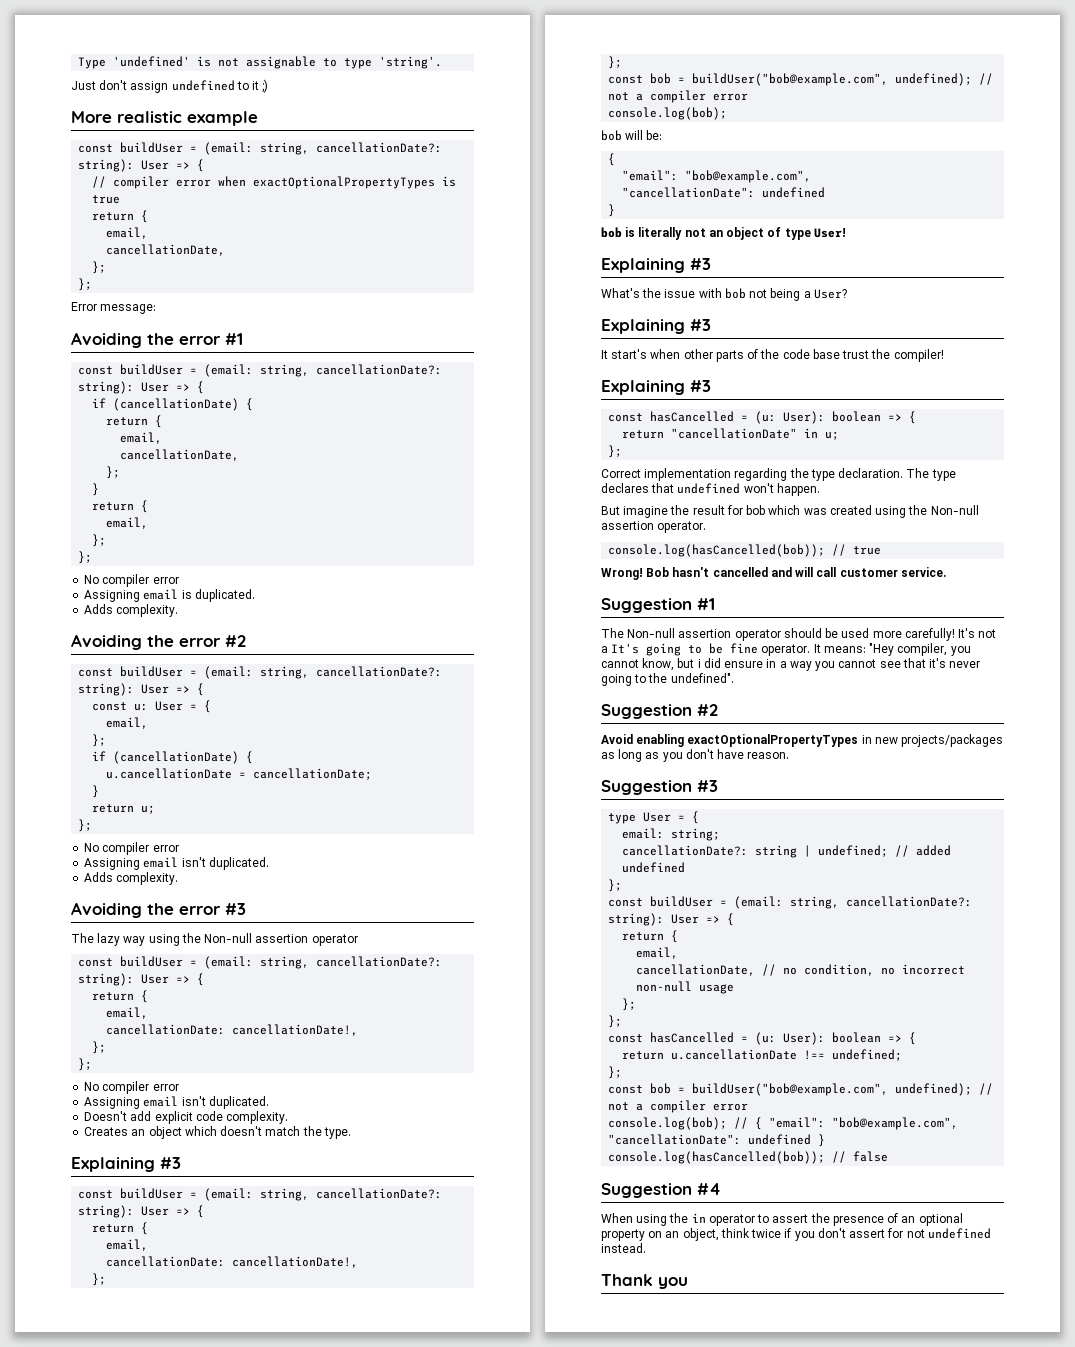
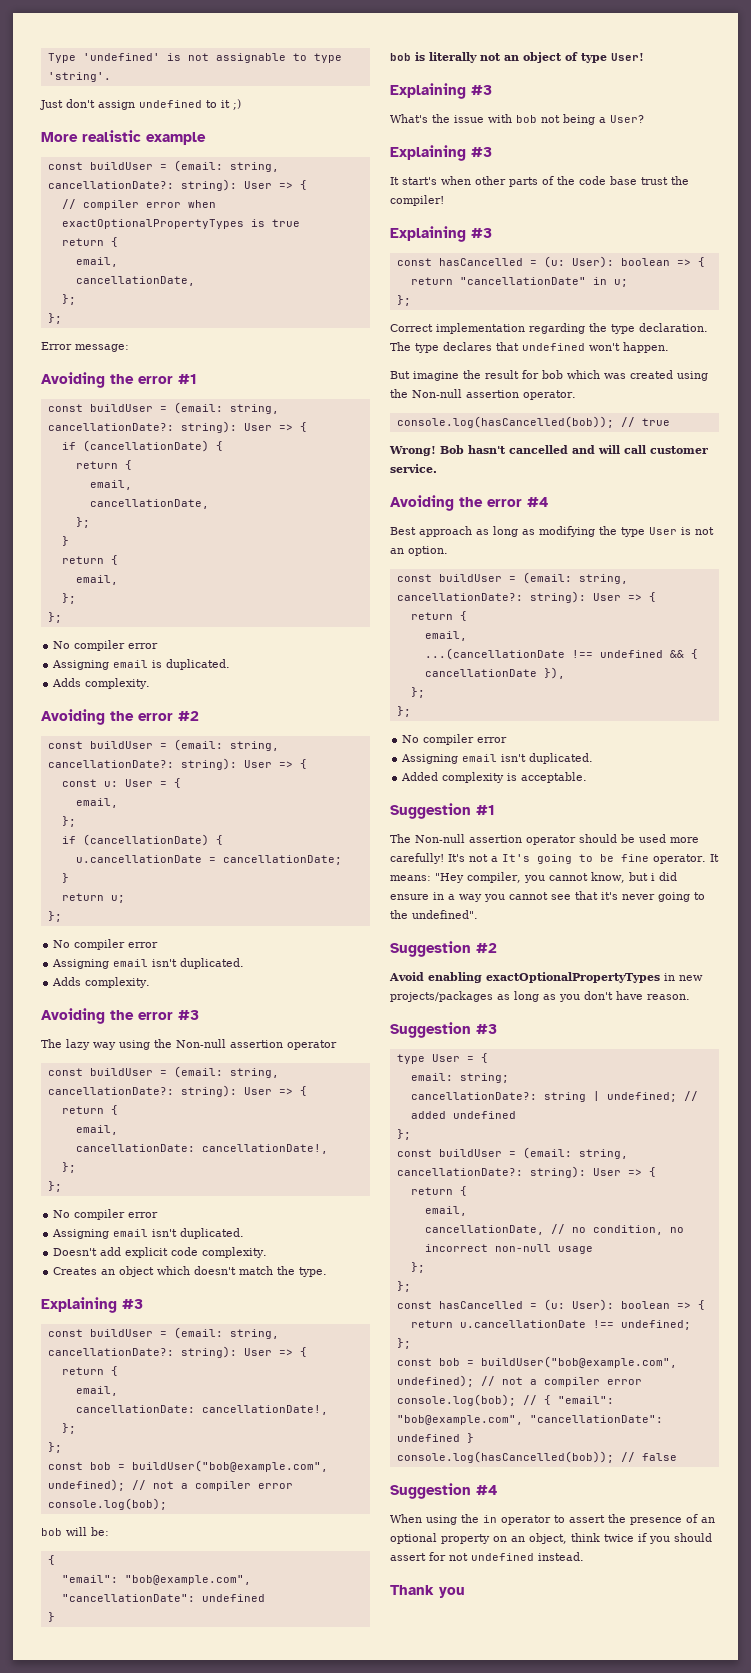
(946, 572) none -> [390,495,548,511] [390,526,714,537] [390,546,448,556] [396,572,628,584] [396,591,656,603] [410,611,467,621] [424,631,467,641] [424,648,698,660] [424,667,565,679] [410,687,425,698] [396,706,411,717] [402,734,508,745] [401,753,594,764] [401,772,588,783] // Avoiding the error #4 // Best approach as long as modifying the type User is not an option. // const buildUser = (email: string, cancellationDate?: string): User => { // return { // email, // ...(cancellationDate !== undefined && { cancellationDate }), // }; // }; // No compiler error // Assigning email isn't duplicated. // Added complexity is acceptable.
[817,1228,846,1238] don't -> [674,1533,712,1542] should

